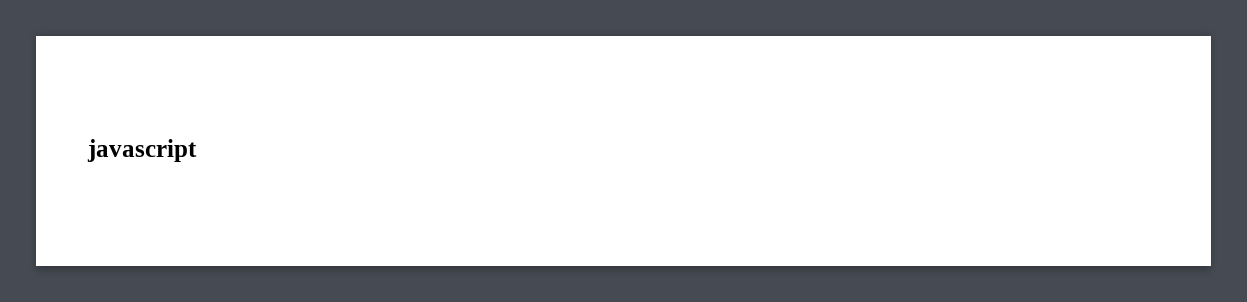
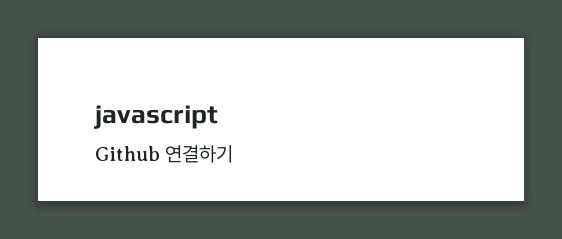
(197, 150) none -> [95,145,234,163] // Github 연결하기

